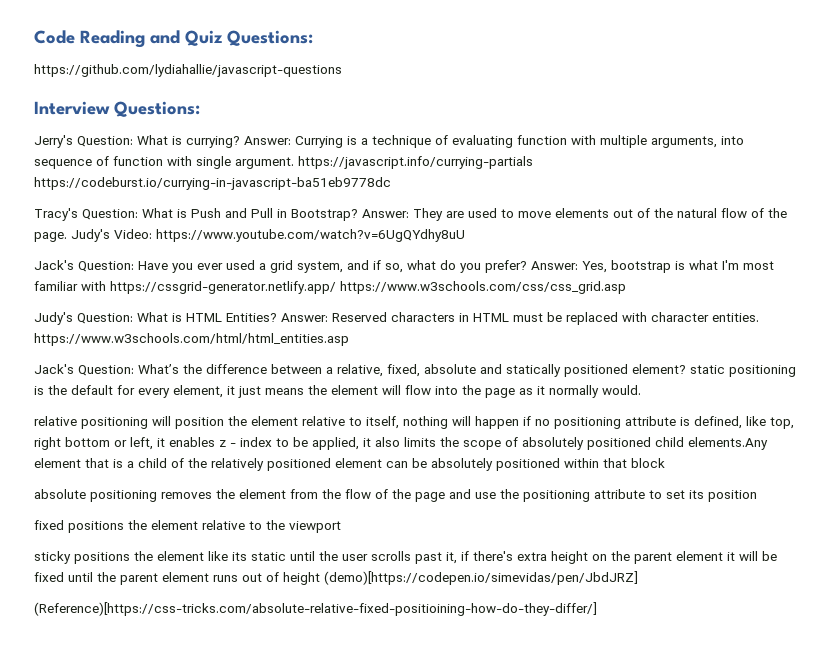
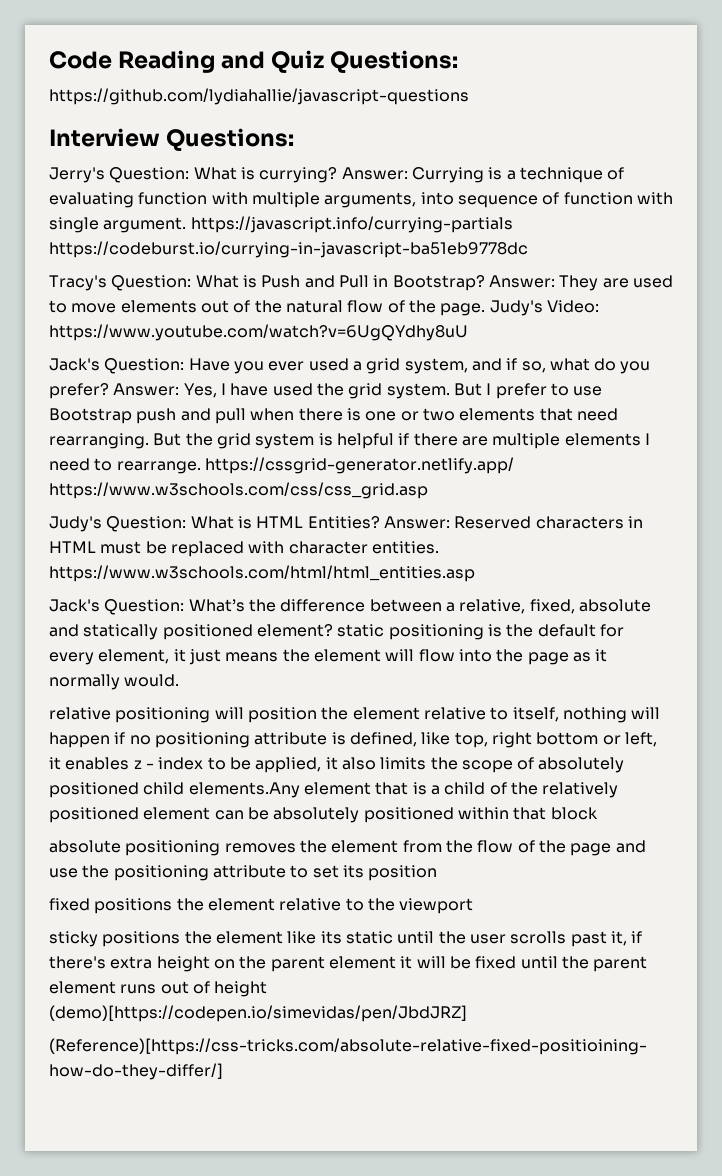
[611,260,774,273] [34,281,106,291] bootstrap is what I'm most familiar with -> [220,383,603,399] [49,408,618,424] [49,433,650,449] [49,458,201,474] I have used the grid system. But I prefer to use Bootstrap push and pull when there is one or two elements that need rearranging. But the grid system is helpful if there are multiple elements I need to rearrange.

